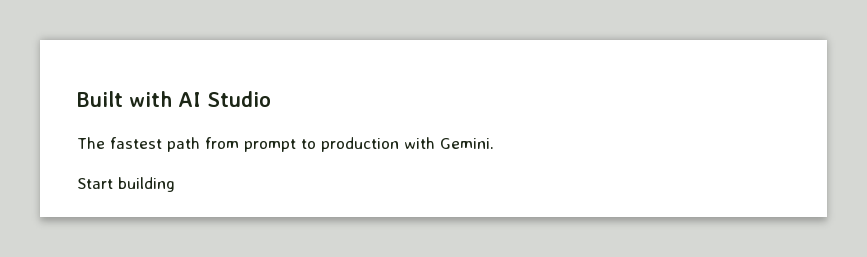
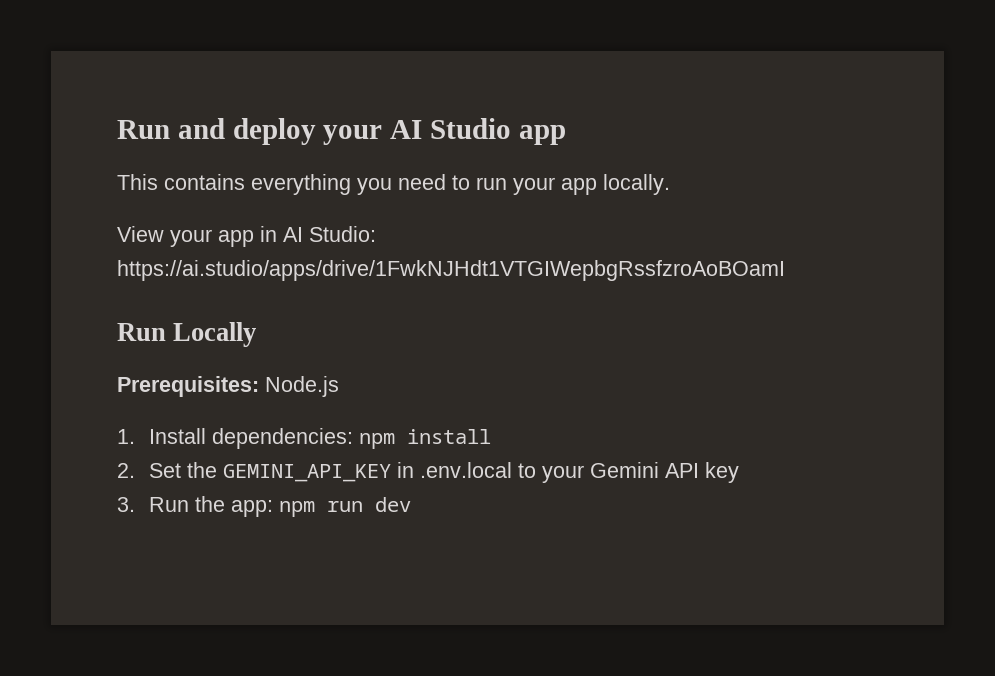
[77,91,271,107] [77,137,494,152] [77,177,175,192] Built with AI Studio // The fastest path from prompt to production with Gemini. // Start building -> [117,118,566,145] [117,174,670,195] [117,226,376,247] [117,260,785,281] [117,322,257,347] [117,376,339,397] [117,428,491,449] [117,462,739,483] [117,496,411,517] Run and deploy your AI Studio app // This contains everything you need to run your app locally. // View your app in AI Studio: https://ai.studio/apps/drive/1FwkNJHdt1VTGIWepbgRssfzroAoBOamI // Run Locally // Prerequisites: Node.js // 1. Install dependencies: npm install // 2. Set the GEMINI_API_KEY in .env.local to your Gemini API key // 3. Run the app: npm run dev

